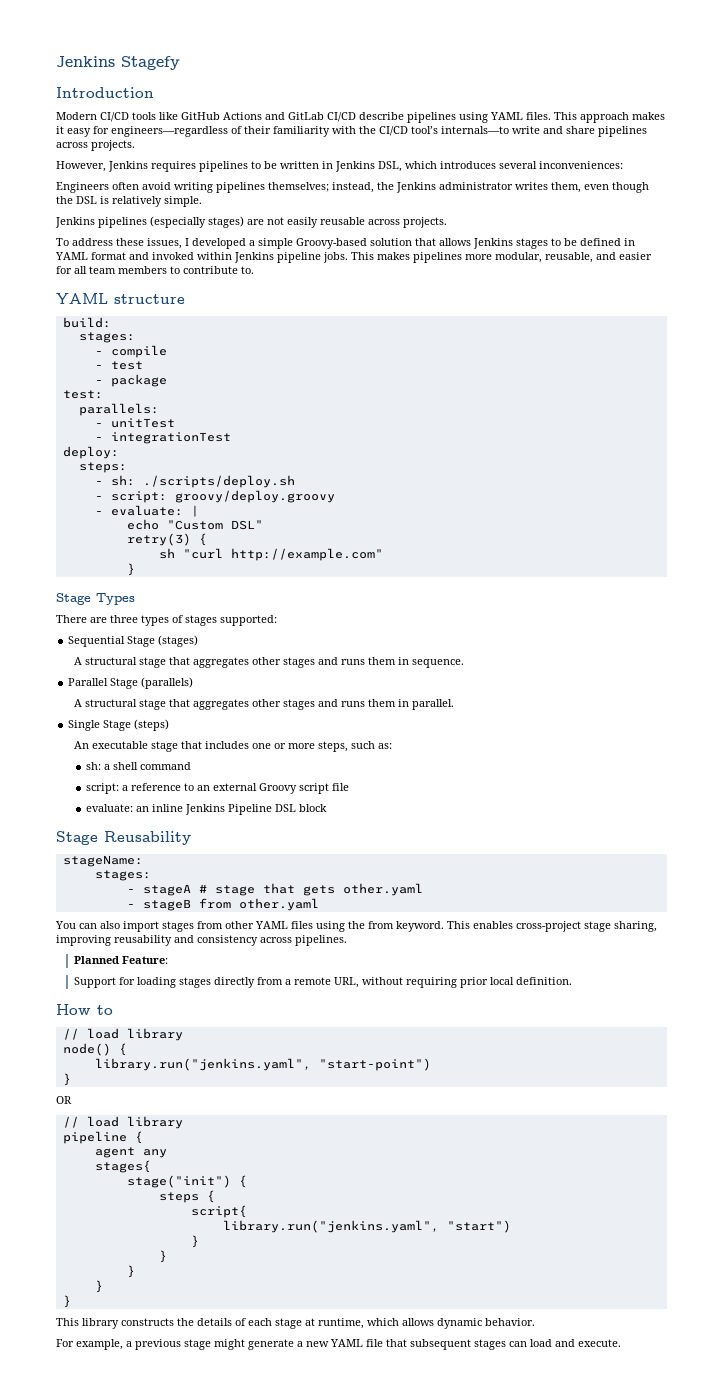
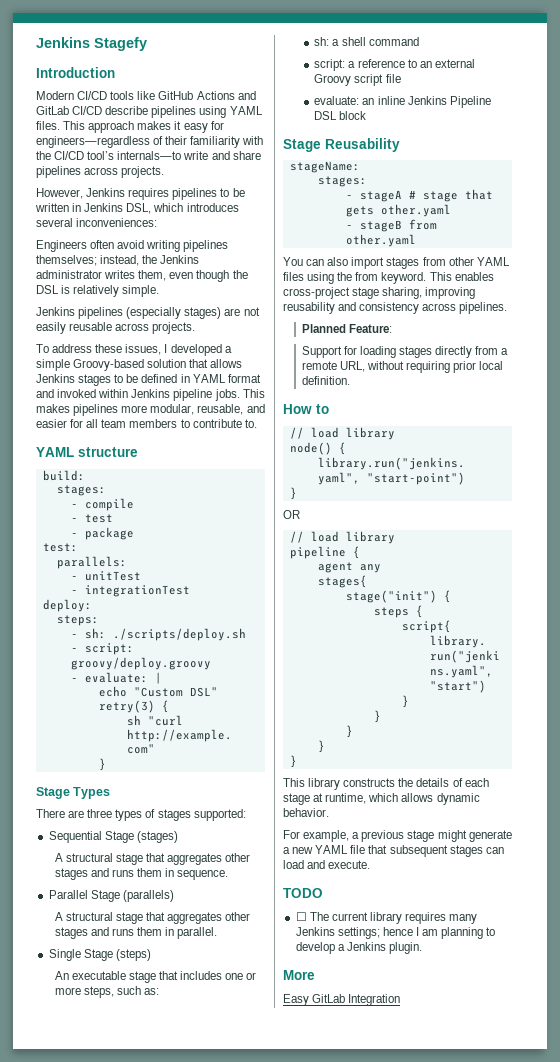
(621, 1343) none -> [283,888,323,898] [295,912,478,924] [295,927,496,939] [295,942,422,954] [283,970,315,980] [283,994,401,1006] // TODO // ☐ The current library requires many Jenkins settings; hence I am planning to develop a Jenkins plugin. // More // Easy GitLab Integration

